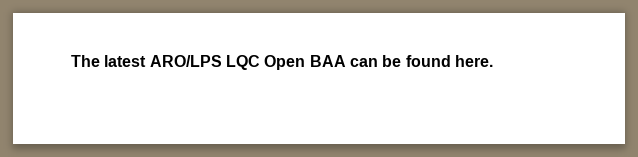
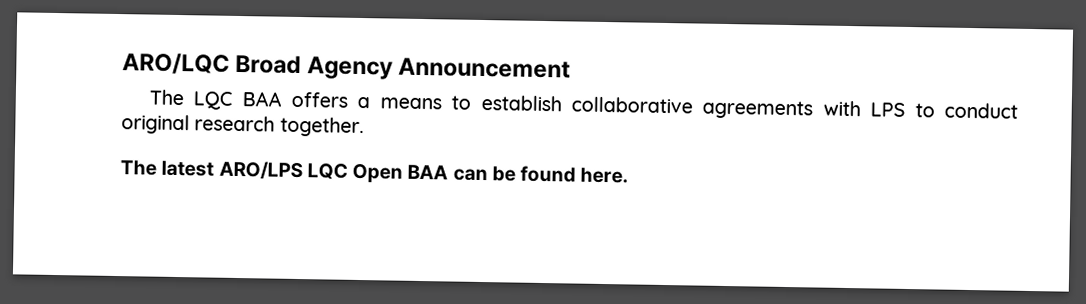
(71, 61) none -> [122,52,572,80] [148,89,1018,120] [121,114,364,138] ARO/LQC Broad Agency Announcement // The LQC BAA offers a means to establish collaborative agreements with LPS to conduct original research together. //

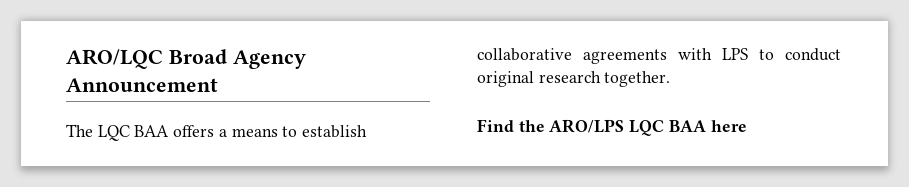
[120,160,630,184] The latest ARO/LPS LQC Open BAA can be found here. -> [477,119,747,136] Find the ARO/LPS LQC BAA here

